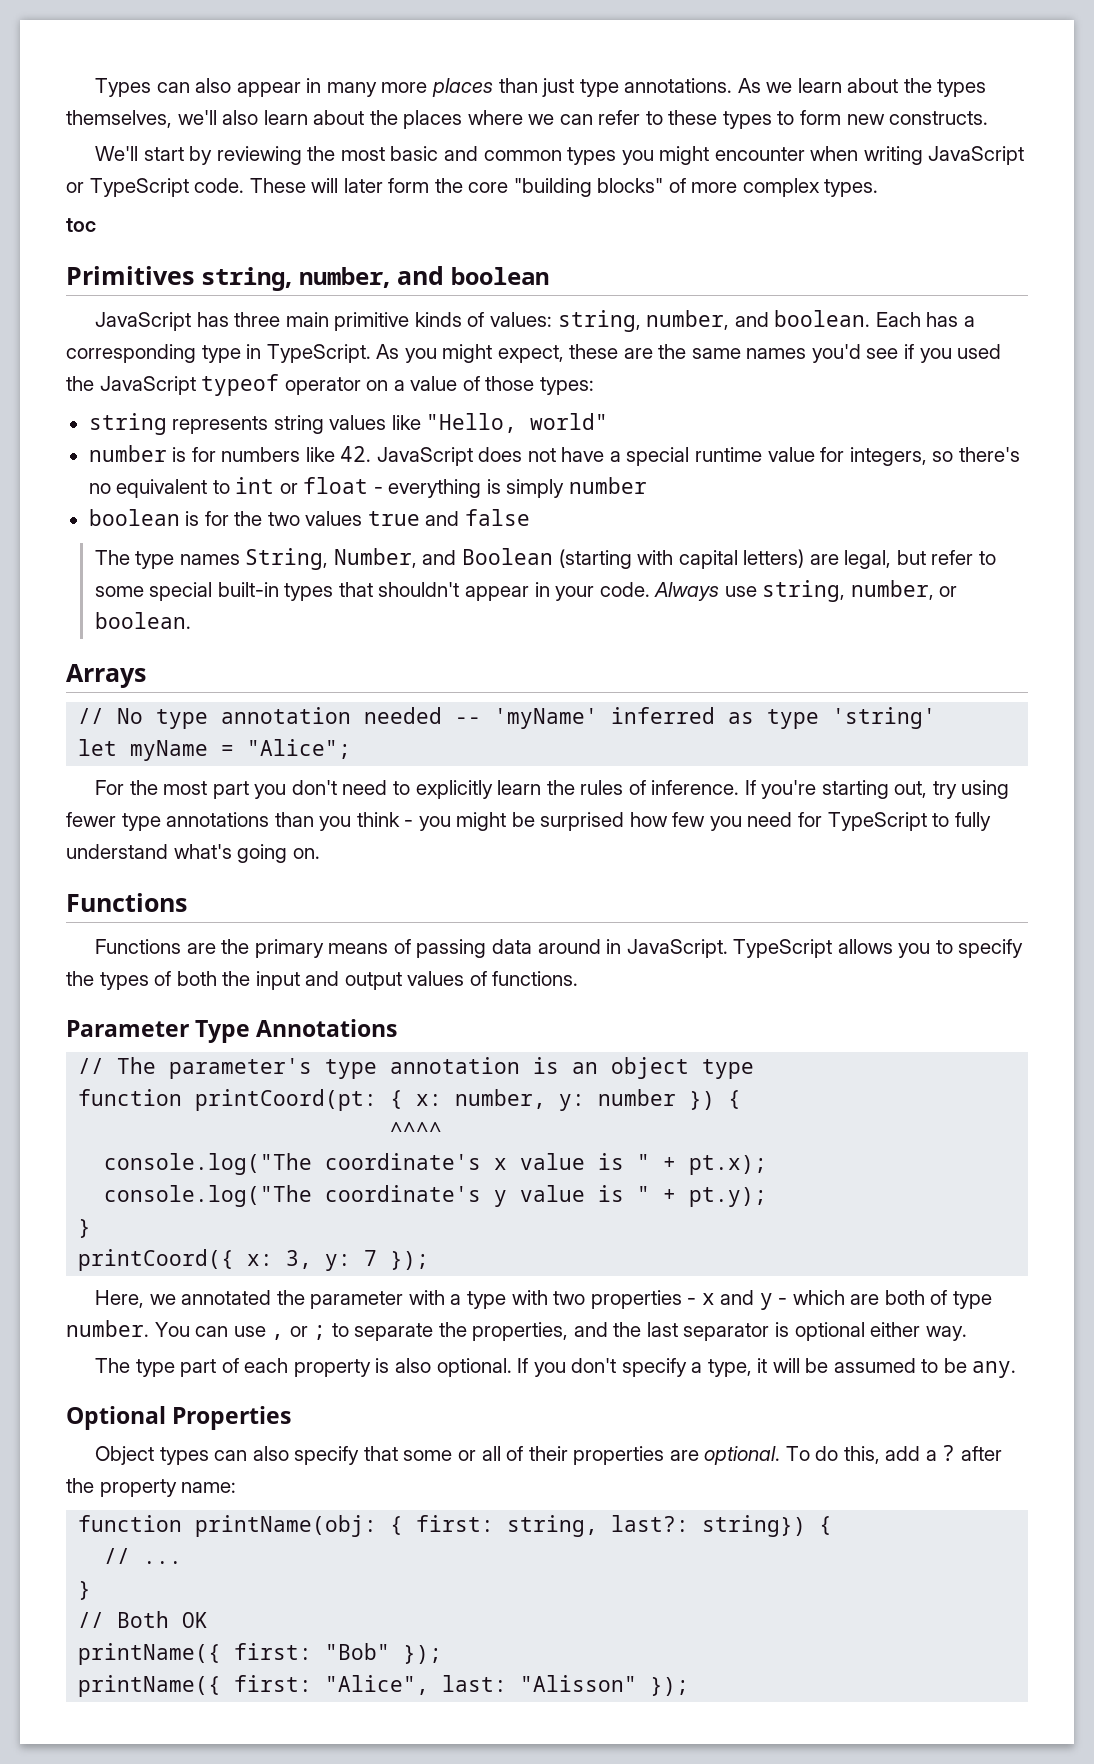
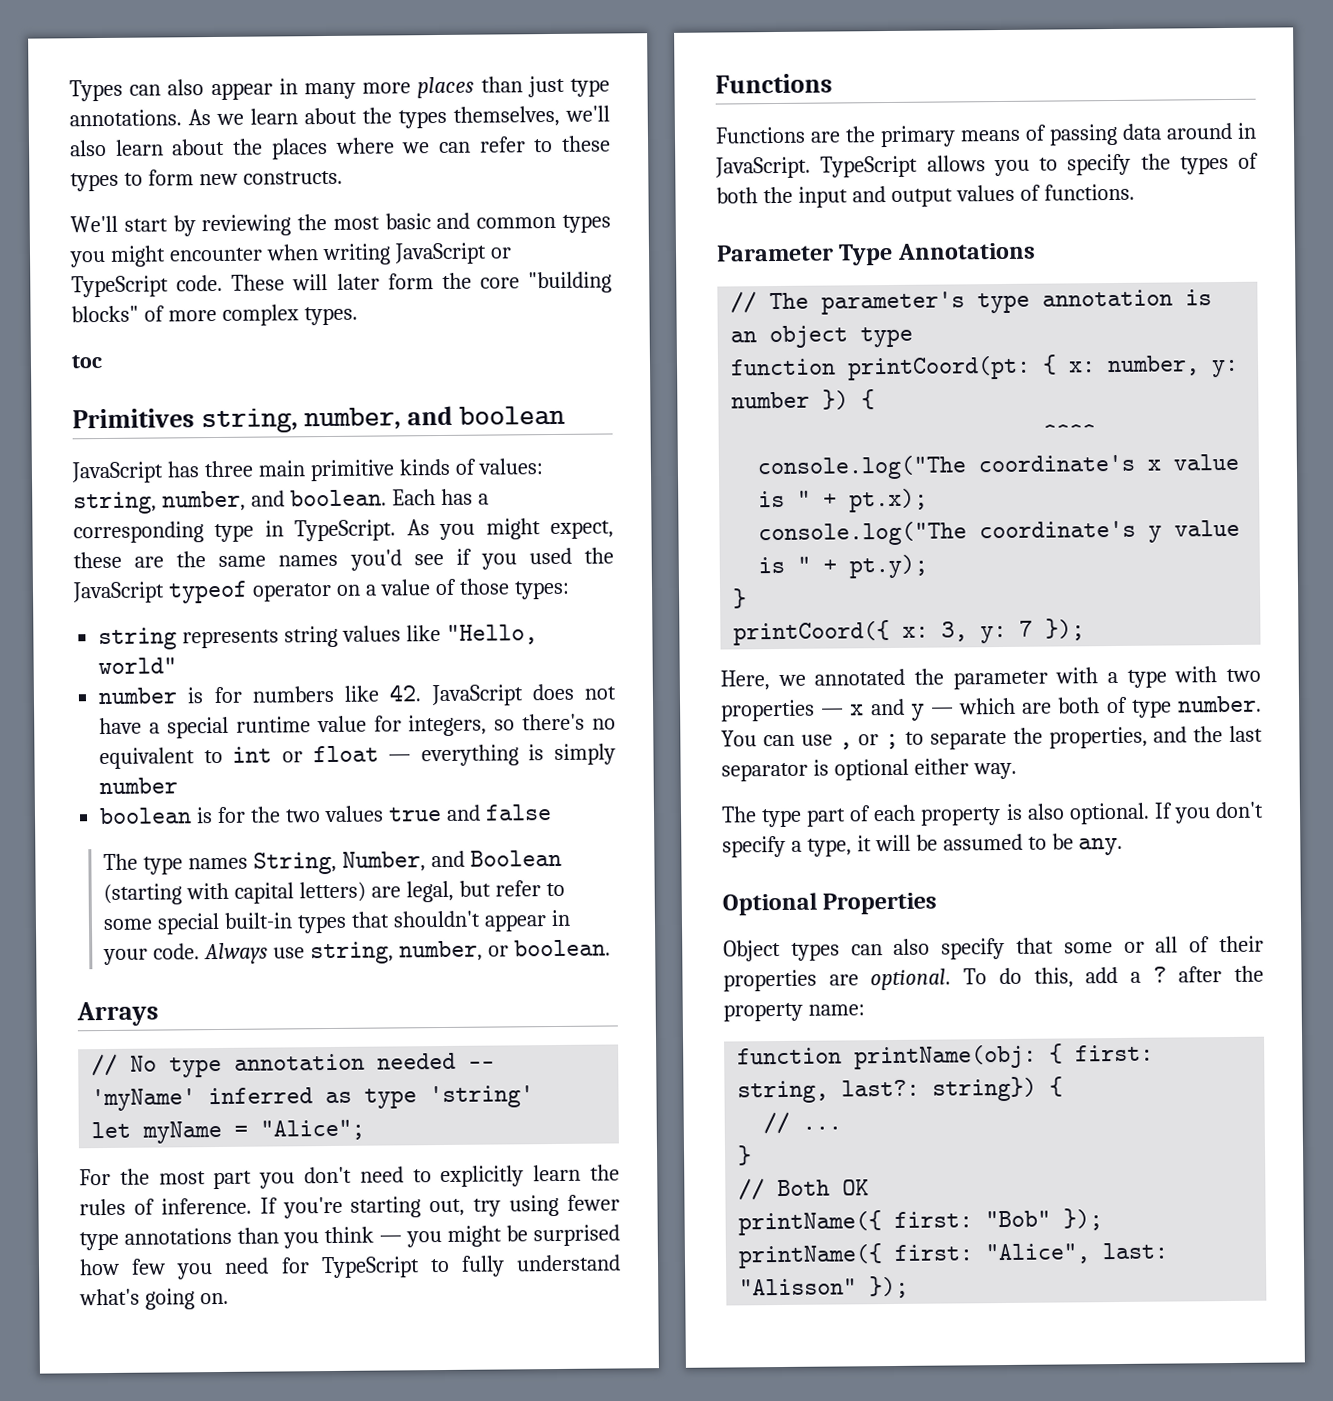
[373,487,383,494] - -> [388,754,412,762] —
[404,820,414,827] - -> [379,1235,402,1243] —
[687,1298,697,1305] - -> [821,708,845,716] —
[778,1298,788,1305] - -> [930,707,954,715] —

